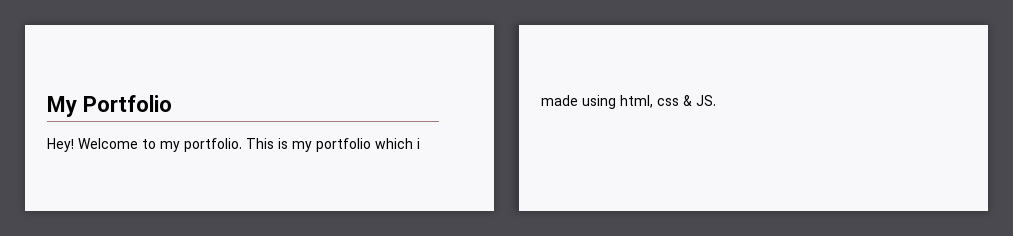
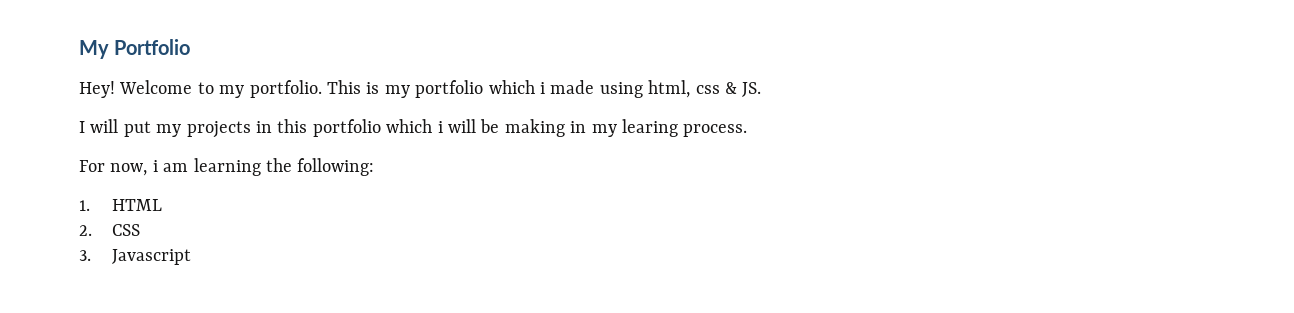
(716, 100) none -> [79,119,748,138] [79,158,375,176] [79,199,162,211] [79,224,140,236] [79,249,191,265] // I will put my projects in this portfolio which i will be making in my learing process. // For now, i am learning the following: // 1. HTML // 2. CSS // 3. Javascript

